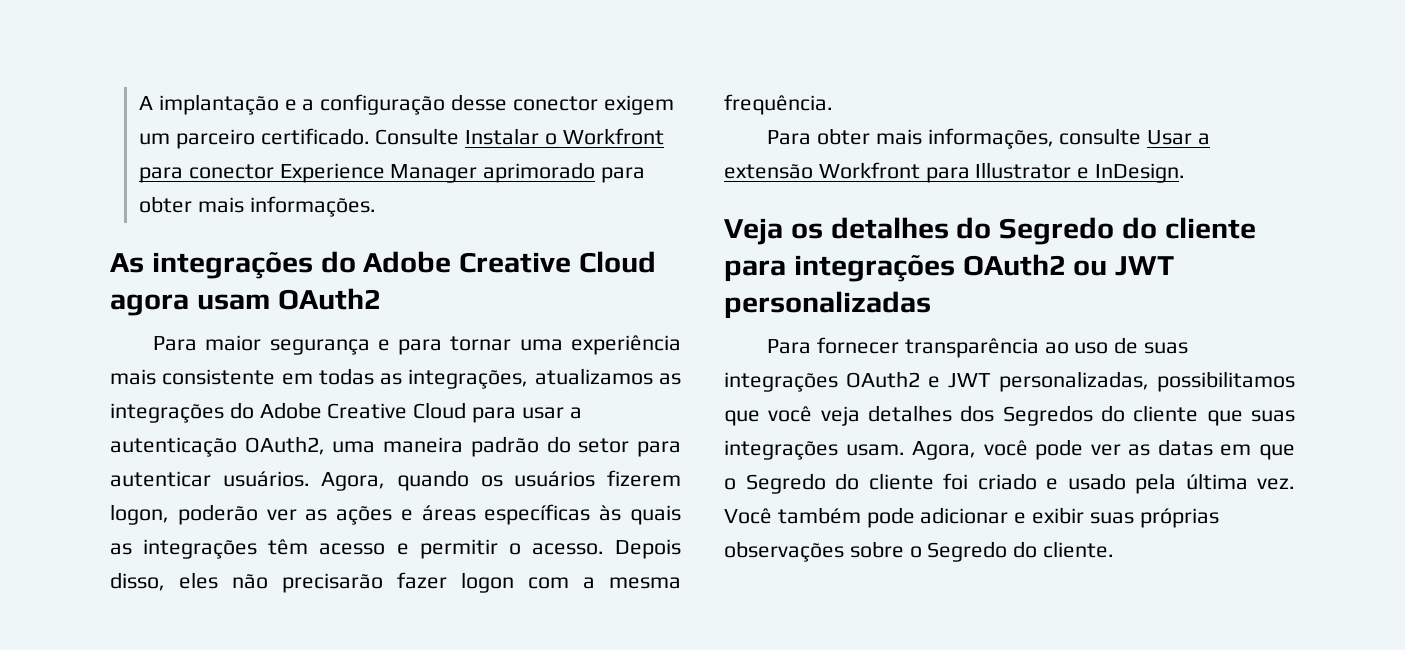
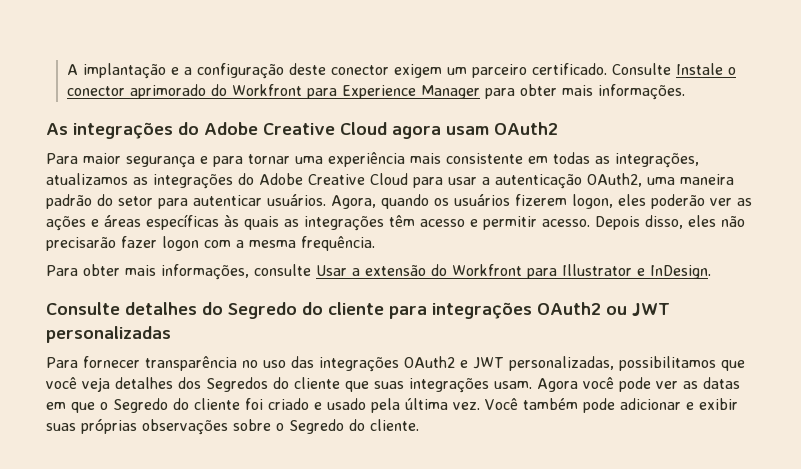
[450,94,507,111] desse -> [289,63,327,75] deste
[465,128,664,145] [138,164,274,183] Instalar o Workfront para conector -> [676,63,737,75] [67,84,338,99] Instale o conector aprimorado do Workfront para
[483,162,596,183] aprimorado -> (481, 92) none
(169, 514) none -> [618,194,646,206] eles
[508,543,521,555] o -> (537, 223) none
(813, 171) none -> [431,264,447,276] do
[724,218,823,245] Veja os -> [46,302,120,315] Consulte
[1044,337,1188,354] ao uso de suas -> [242,356,314,368] no uso das
[912,441,977,460] Agora, -> [537,378,578,392] Agora

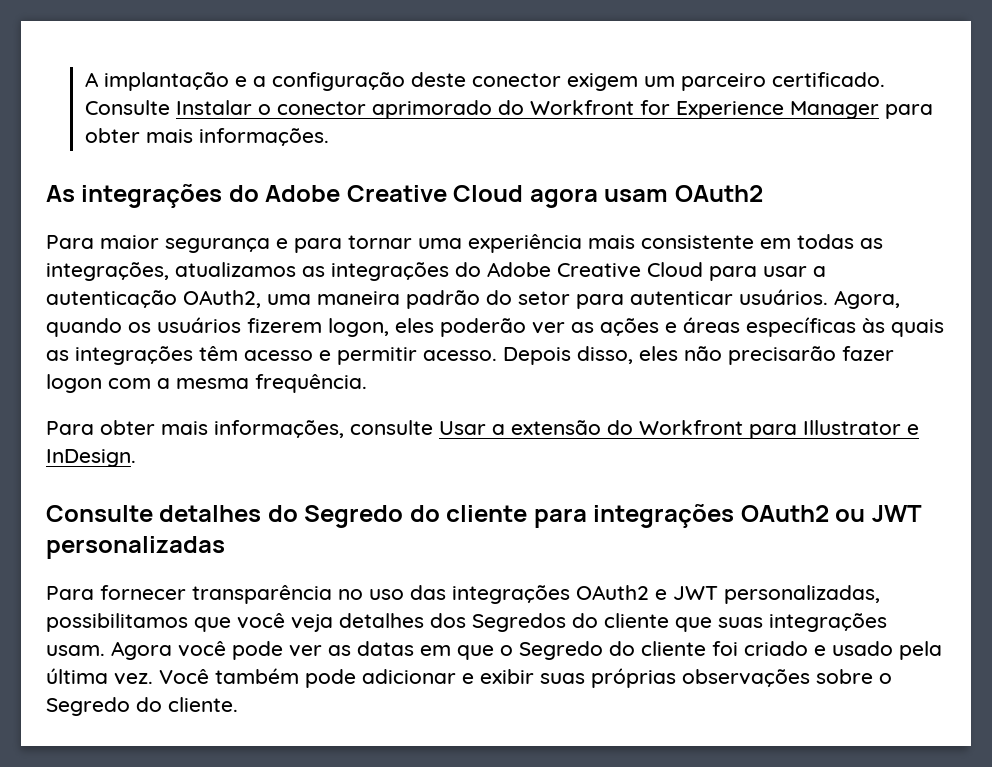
[676,63,724,75] Instale -> [175,100,252,115] Instalar
[307,88,338,99] para -> [639,100,670,115] for

